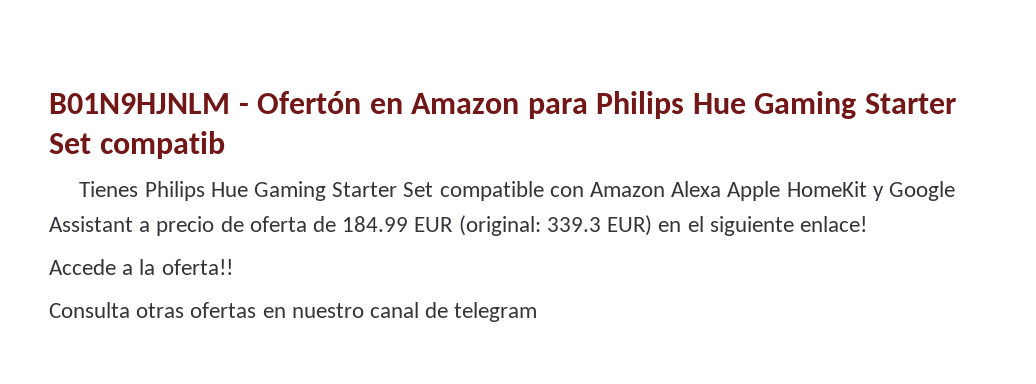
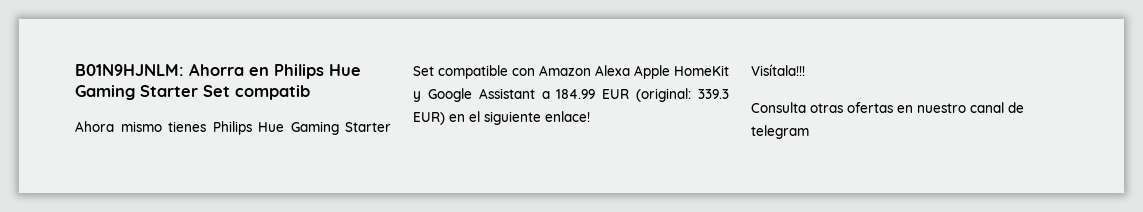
[49,91,588,119] B01N9HJNLM - Ofertón en Amazon para -> [75,63,269,76] B01N9HJNLM: Ahorra en
[79,181,139,197] Tienes -> [75,121,206,132] Ahora mismo tienes
[156,216,337,236] precio de oferta de -> (550, 95) none
[49,259,233,275] Accede a la oferta!! -> [751,64,805,76] Visítala!!!

